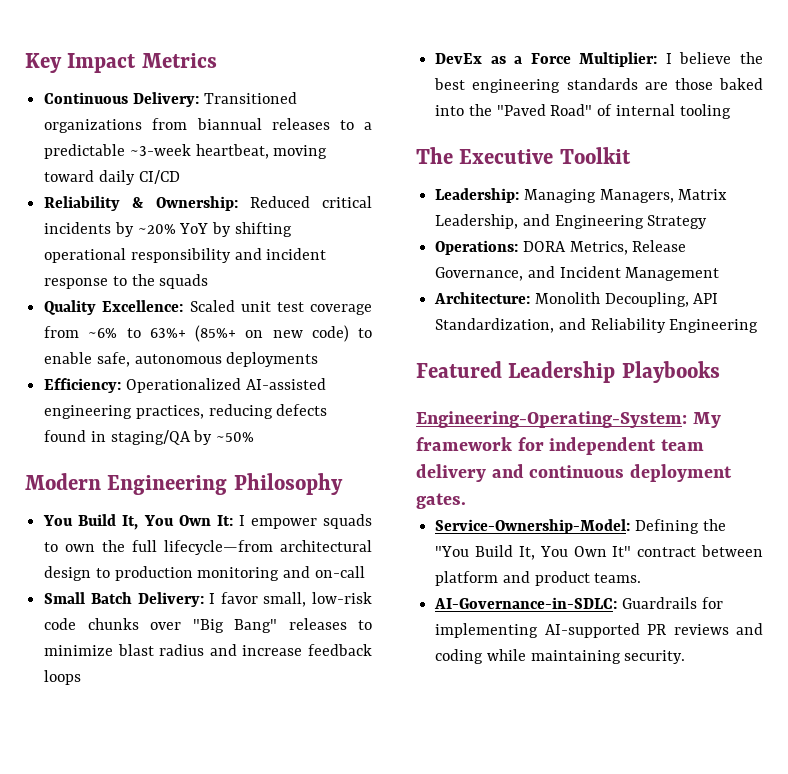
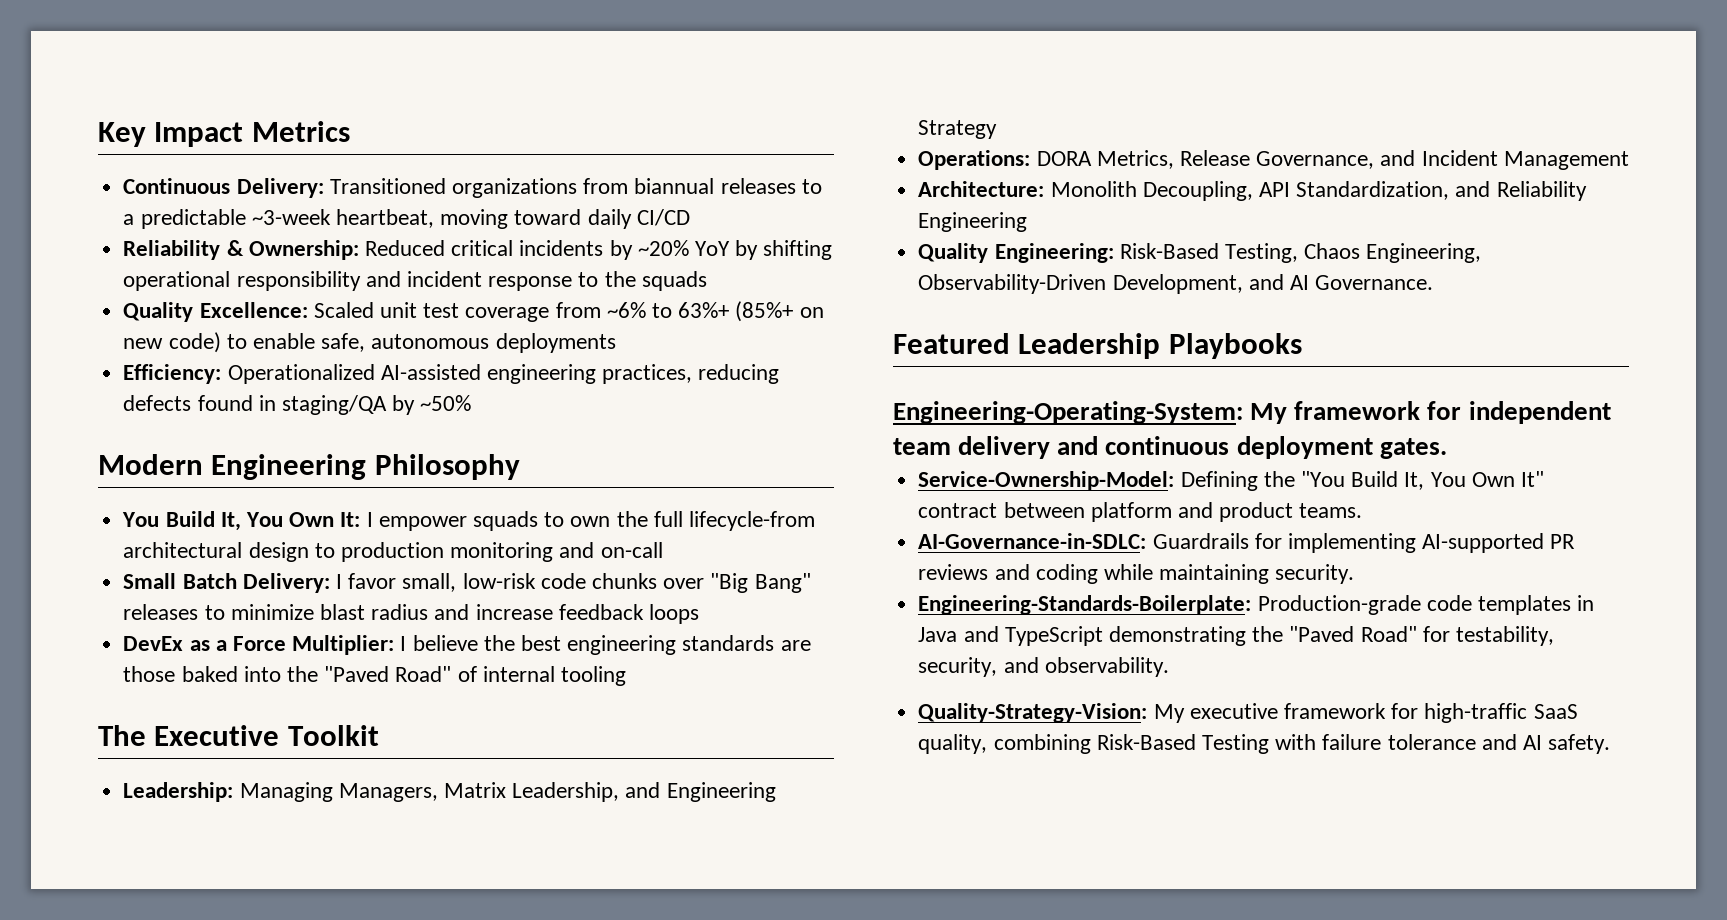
[164,540,274,555] lifecycle—from -> [689,511,816,531] lifecycle-from
(759, 326) none -> [918,243,1482,263] [918,274,1434,294] // Quality Engineering: Risk-Based Testing, Chaos Engineering, Observability-Driven Development, and AI Governance.
(686, 657) none -> [918,595,1595,615] [918,626,1554,646] [918,657,1169,677] [918,703,1578,723] [918,734,1611,754] // Engineering-Standards-Boilerplate: Production-grade code templates in Java and TypeScript demonstrating the "Paved Road" for testability, security, and observability. // Quality-Strategy-Vision: My executive framework for high-traffic SaaS quality, combining Risk-Based Testing with failure tolerance and AI safety.

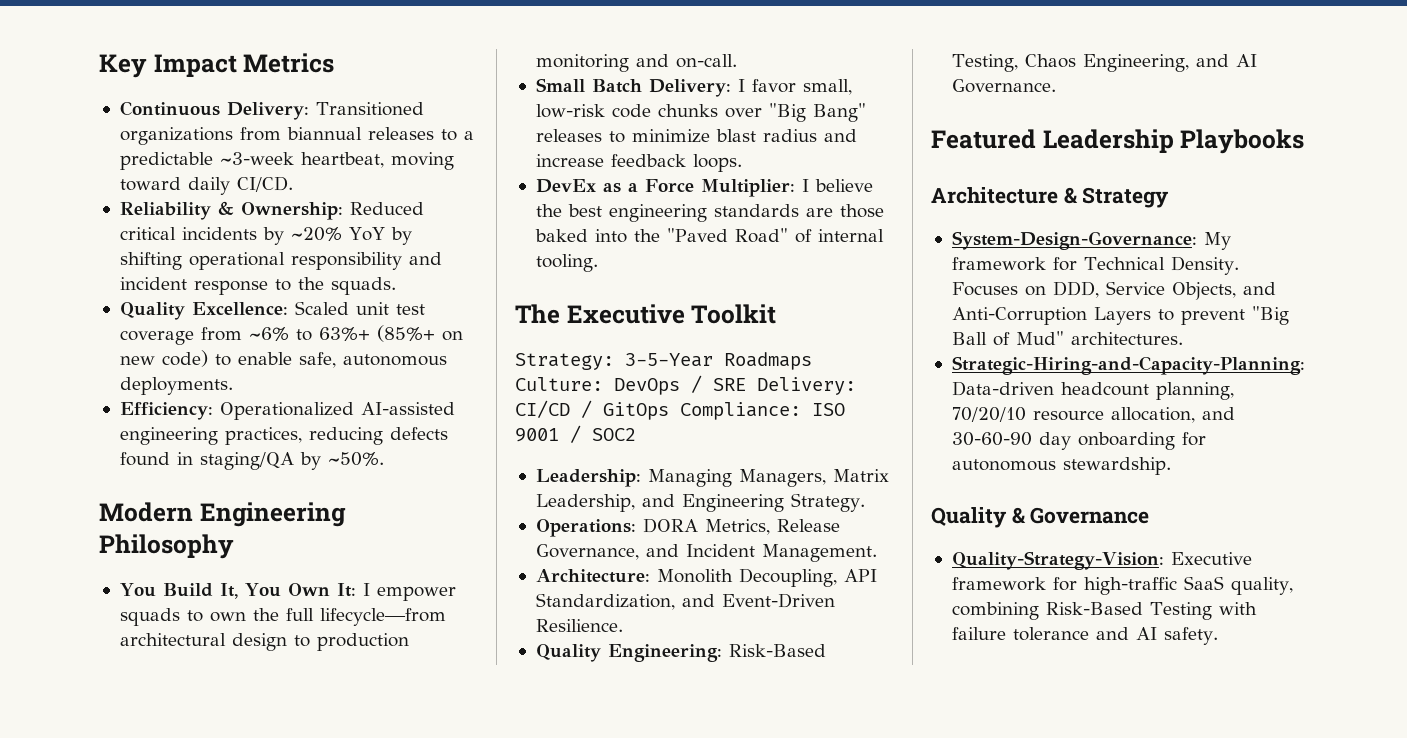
[636,209,690,226] CI/CD -> [236,176,293,192] CI/CD.
[641,271,707,291] squads -> [330,277,396,295] squads.
[495,333,616,353] deployments -> [119,377,233,395] deployments.
[420,395,472,411] ~50% -> [327,452,384,466] ~50%.
[689,511,816,531] lifecycle-from -> [319,608,446,626] lifecycle—from
[600,542,663,558] on-call -> [675,54,737,68] on-call.
[648,604,699,624] loops -> [692,154,742,172] loops.
[560,666,626,686] tooling -> [535,254,598,272] tooling.
(379, 735) none -> [515,352,812,370] [515,375,856,395] [515,400,845,420] [515,425,636,443] // Strategy: 3-5-Year Roadmaps Culture: DevOps / SRE Delivery: CI/CD / GitOps Compliance: ISO 9001 / SOC2
[918,120,998,139] Strategy -> [790,493,865,512] Strategy.
[1503,151,1629,170] Management -> [761,544,877,562] Management.
[1496,181,1587,201] [918,212,1028,232] Reliability Engineering -> [721,593,835,608] [535,619,623,632] Event-Driven Resilience.
[918,274,1243,294] Observability-Driven Development, -> (1189, 63) none
[893,401,1611,424] [893,436,1447,459] [918,471,1544,491] [918,502,1363,522] [918,533,1576,553] [918,564,1355,584] [918,595,1595,615] [918,626,1554,646] [918,657,1169,677] Engineering-Operating-System: My framework for independent team delivery and continuous deployment gates. // Service-Ownership-Model: Defining the "You Build It, You Own It" contract between platform and product teams. // AI-Governance-in-SDLC: Guardrails for implementing AI-supported PR reviews and coding while maintaining security. // Engineering-Standards-Boilerplate: Production-grade code templates in Java and TypeScript demonstrating the "Paved Road" for testability, security, and observability. -> [931,187,1170,208] [951,231,1231,250] [951,256,1239,275] [951,281,1276,300] [951,306,1289,325] [951,331,1183,346] [951,356,1305,375] [951,381,1234,400] [951,407,1235,423] [951,432,1206,450] [951,457,1171,475] [931,507,1150,528] Architecture & Strategy // System-Design-Governance: My framework for Technical Density. Focuses on DDD, Service Objects, and Anti-Corruption Layers to prevent "Big Ball of Mud" architectures. // Strategic-Hiring-and-Capacity-Planning: Data-driven headcount planning, 70/20/10 resource allocation, and 30-60-90 day onboarding for autonomous stewardship. // Quality & Governance
[1153,703,1278,723] My executive -> [1170,552,1252,565] Executive

